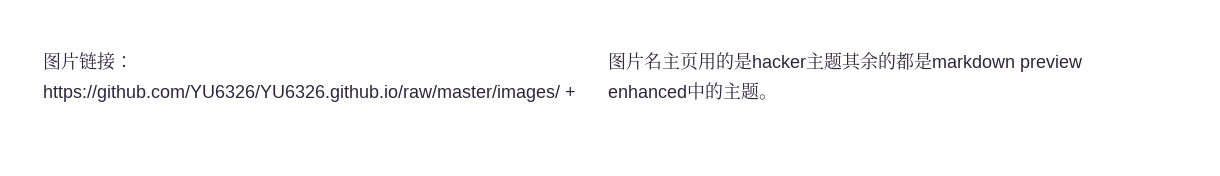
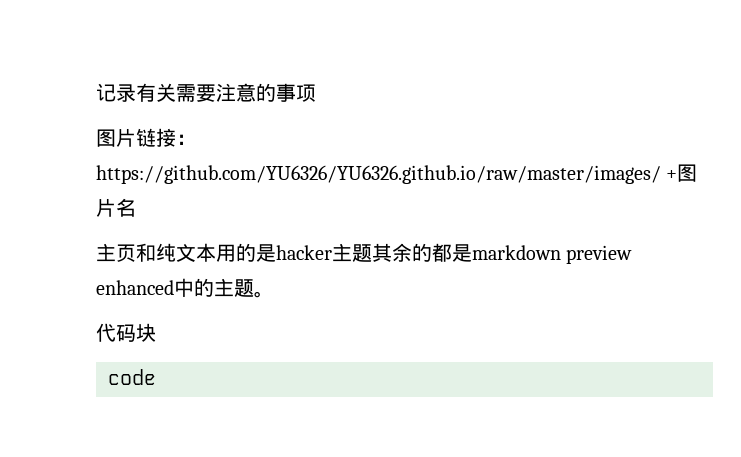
(43, 61) none -> [96,83,316,102] 记录有关需要注意的事项 //
[662,52,698,71] 主页 -> [96,243,216,262] // 主页和纯文本
(777, 97) none -> [96,323,156,342] [108,369,156,385] // 代码块 // code

